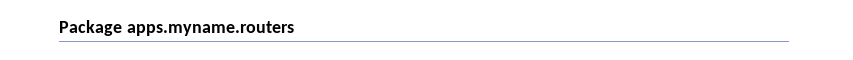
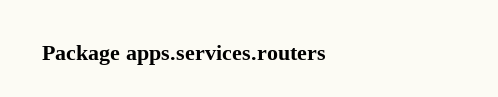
[126,21,294,36] apps.myname.routers -> [126,45,326,65] apps.services.routers

